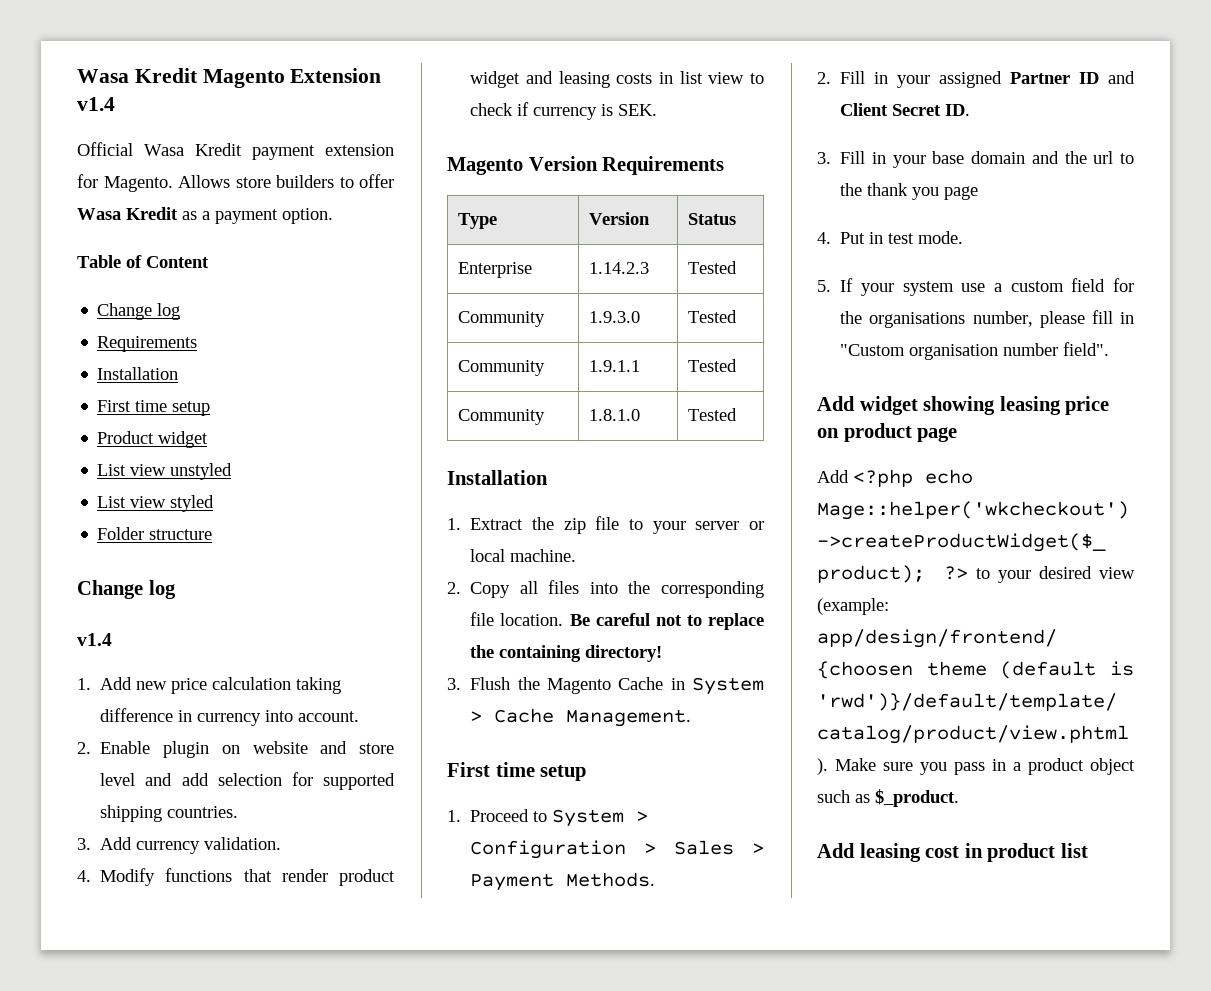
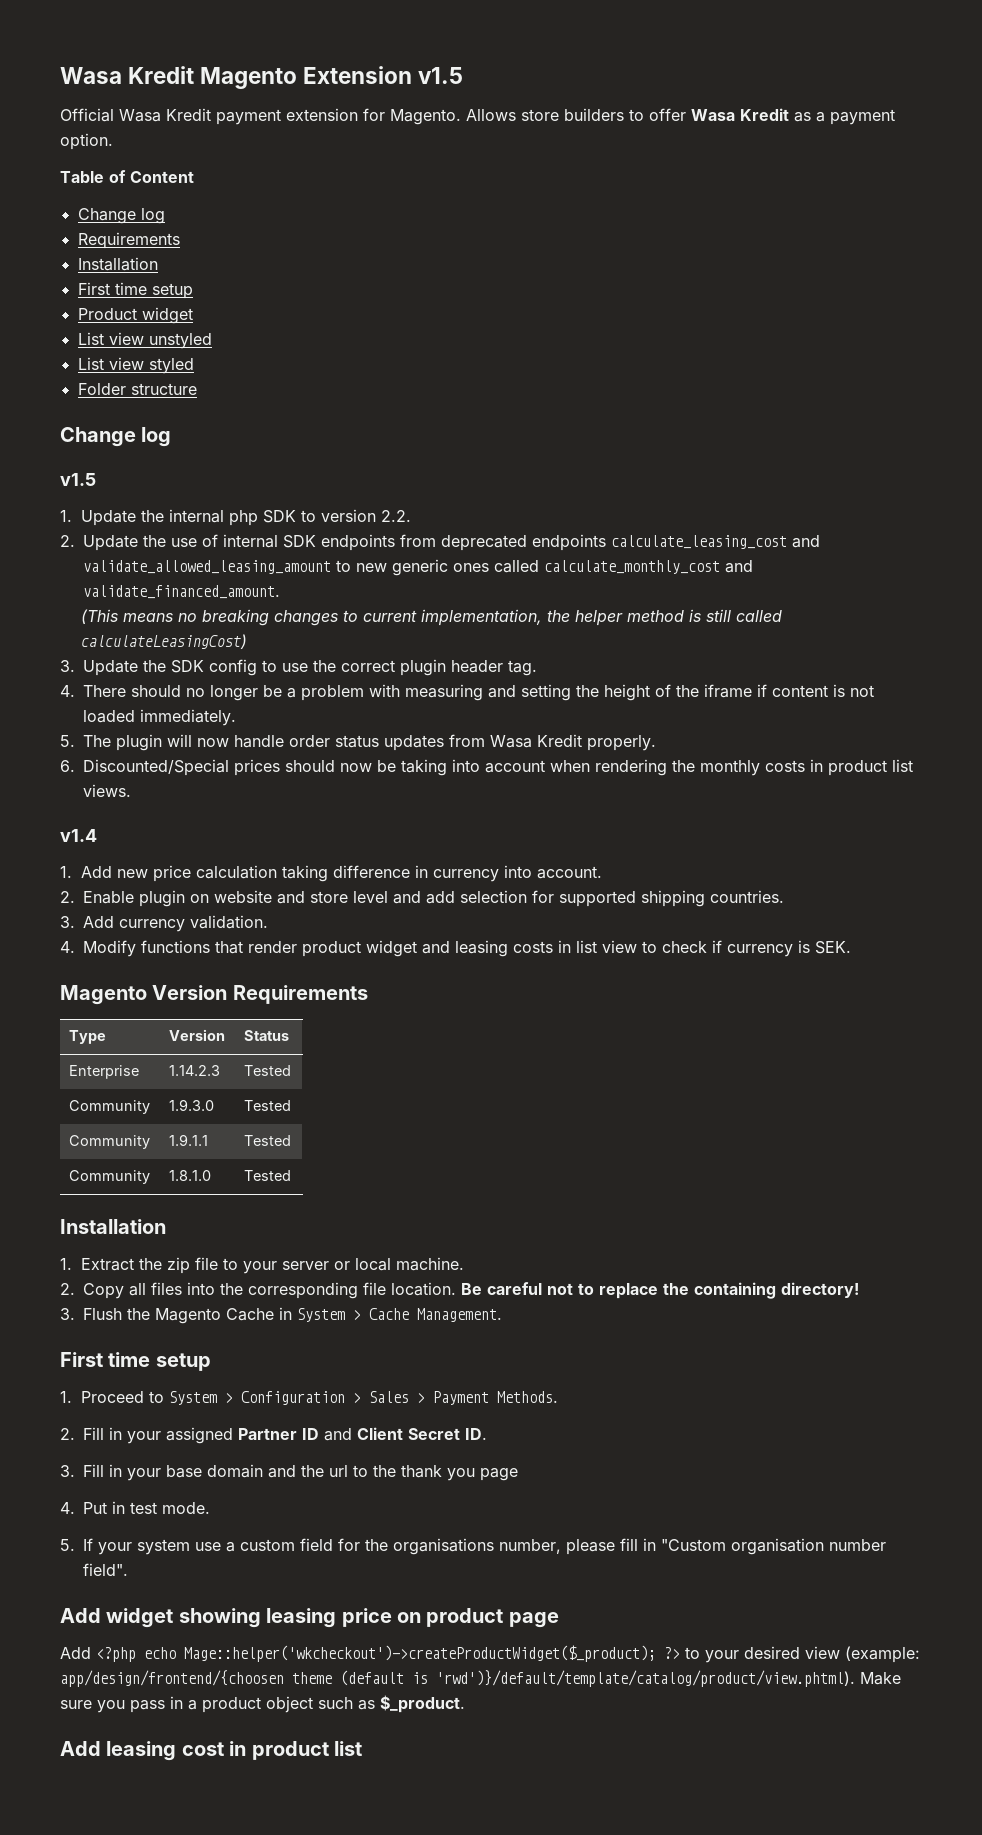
[77,97,115,111] v1.4 -> [418,67,464,84] v1.5
(176, 589) none -> [60,473,96,486] [60,509,412,526] [60,534,820,551] [83,559,753,576] [83,585,280,599] [81,609,783,626] [81,634,248,649] [60,659,537,676] [60,684,874,701] [83,709,236,726] [60,734,656,751] [60,759,913,776] [83,784,131,797] // v1.5 // 1. Update the internal php SDK to version 2.2. // 2. Update the use of internal SDK endpoints from deprecated endpoints calculate_leasing_cost and validate_allowed_leasing_amount to new generic ones called calculate_monthly_cost and validate_financed_amount. // (This means no breaking changes to current implementation, the helper method is still called calculateLeasingCost) // 3. Update the SDK config to use the correct plugin header tag. // 4. There should no longer be a problem with measuring and setting the height of the iframe if content is not loaded immediately. // 5. The plugin will now handle order status updates from Wasa Kredit properly. // 6. Discounted/Special prices should now be taking into account when rendering the monthly costs in product list views.

